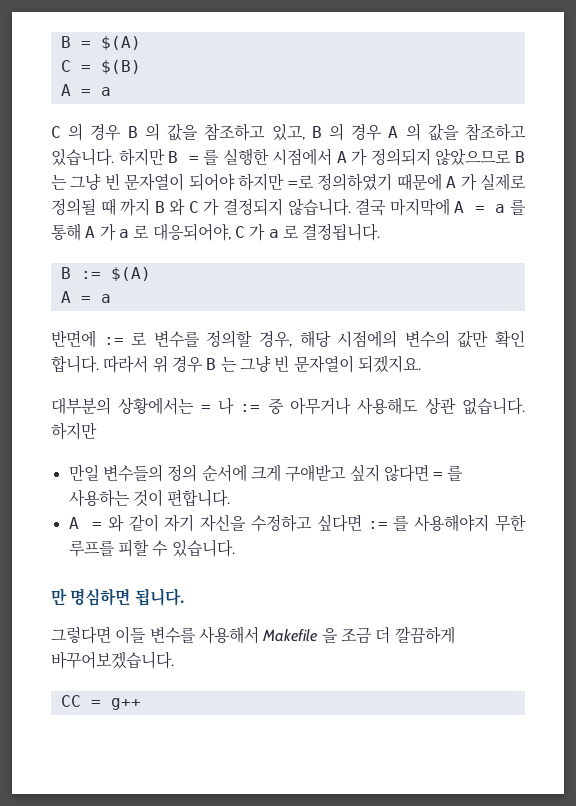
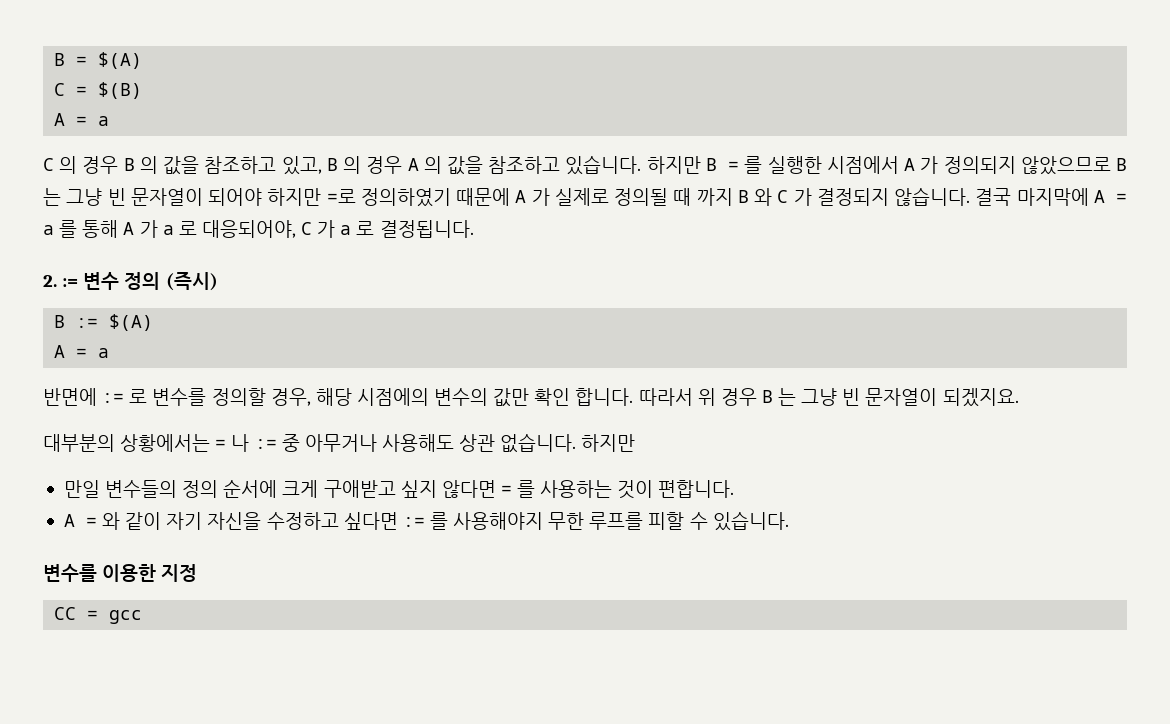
(381, 232) none -> [43,272,218,291] // 2. := 변수 정의 (즉시)
[51,588,184,606] [51,626,455,644] [51,651,174,669] 만 명심하면 됩니다. // 그렇다면 이들 변수를 사용해서 Makefile 을 조금 더 깔끔하게 바꾸어보겠습니다. -> [43,564,198,582] 변수를 이용한 지정
[110,698,141,710] g++ -> [109,610,143,624] gcc

